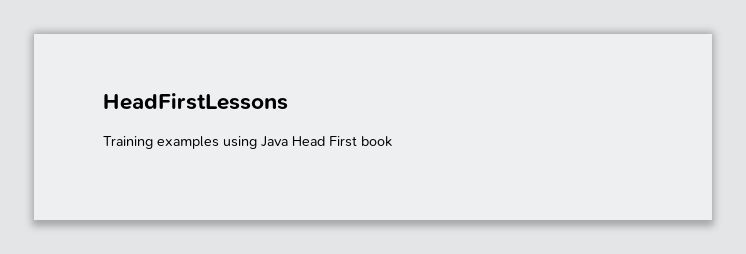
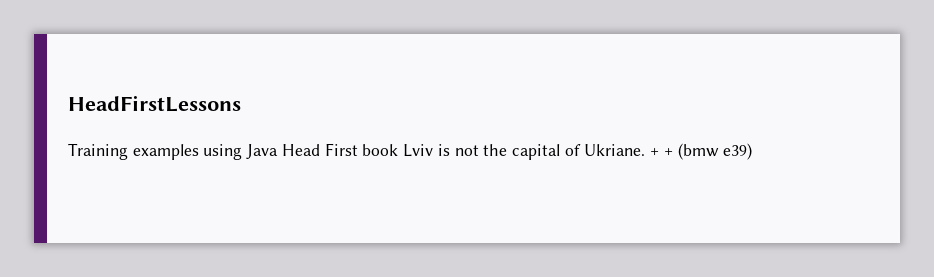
(392, 141) none -> [403,143,753,160] Lviv is not the capital of Ukriane. + + (bmw e39)

